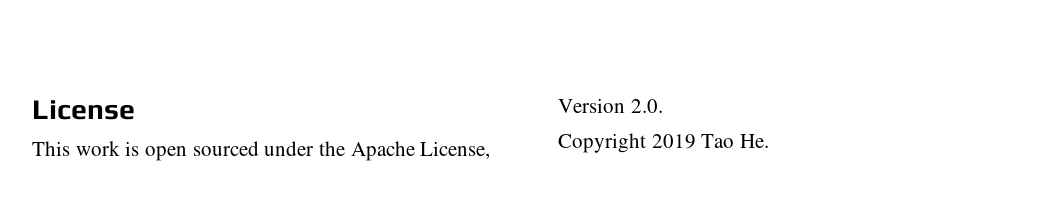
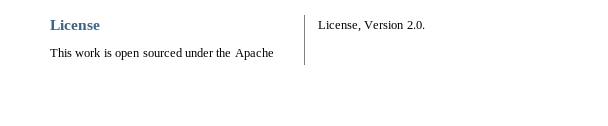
[558,133,770,153] // Copyright 2019 Tao He. -> (425, 25) none

